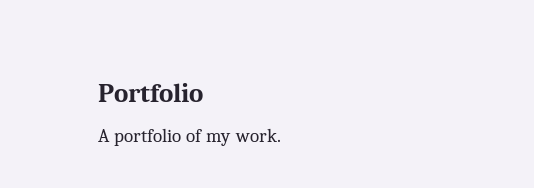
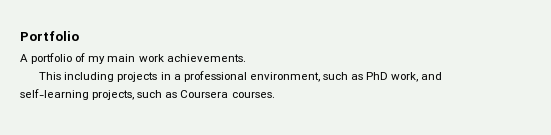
[234,128,281,142] work. -> [107,54,246,62] [39,71,443,82] [20,89,275,100] main work achievements. // This including projects in a professional environment, such as PhD work, and self-learning projects, such as Coursera courses.

